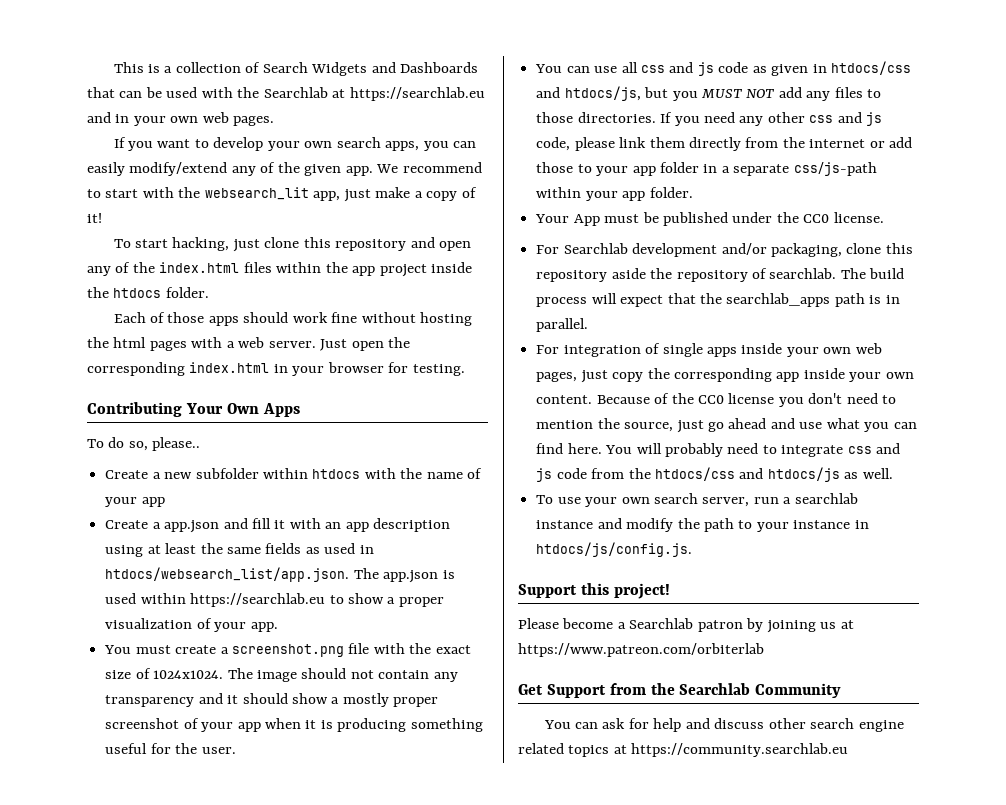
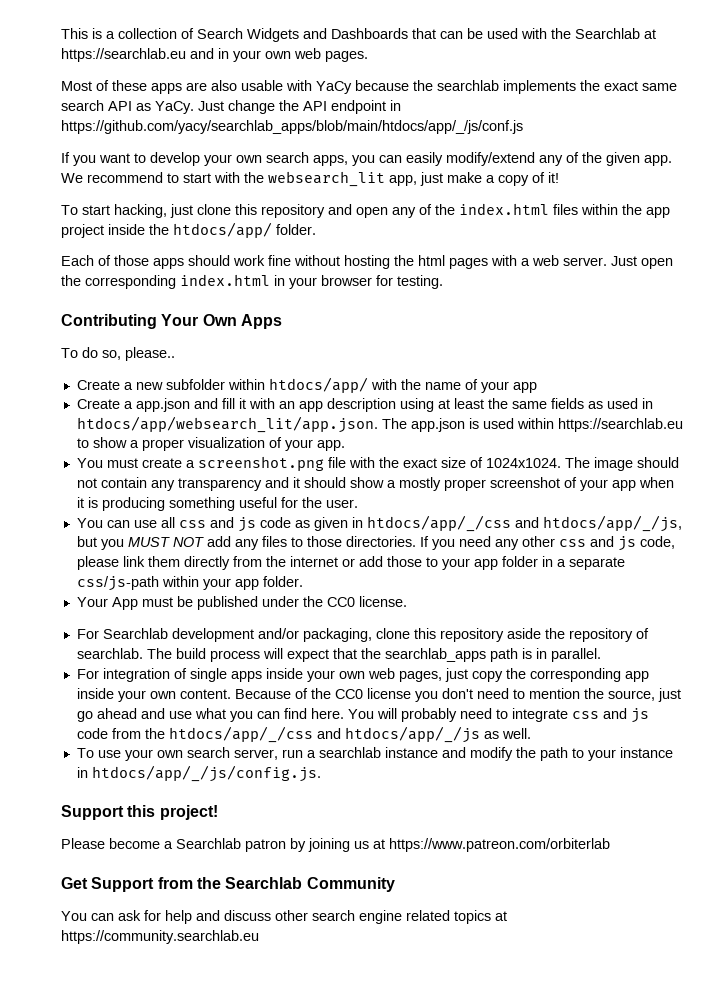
(275, 121) none -> [61,80,677,94] [61,100,401,114] [61,120,523,134] // Most of these apps are also usable with YaCy because the searchlab implements the exact same search API as YaCy. Just change the API endpoint in https://github.com/yacy/searchlab_apps/blob/main/htdocs/app/_/js/conf.js
[113,288,162,298] htdocs -> [173,222,272,238] htdocs/app/
[312,469,361,479] htdocs -> [268,377,368,393] htdocs/app/
[105,567,350,582] htdocs/websearch_list/app.json. -> [76,416,378,433] htdocs/app/websearch_lit/app.json.
[831,61,912,75] [536,86,641,101] htdocs/css and htdocs/js, -> [366,515,682,532] htdocs/app/_/css and htdocs/app/_/js,
[654,467,840,482] htdocs/css and htdocs/js -> [168,726,480,743] htdocs/app/_/css and htdocs/app/_/js
[536,542,693,557] htdocs/js/config.js. -> [91,765,321,782] htdocs/app/_/js/config.js.

